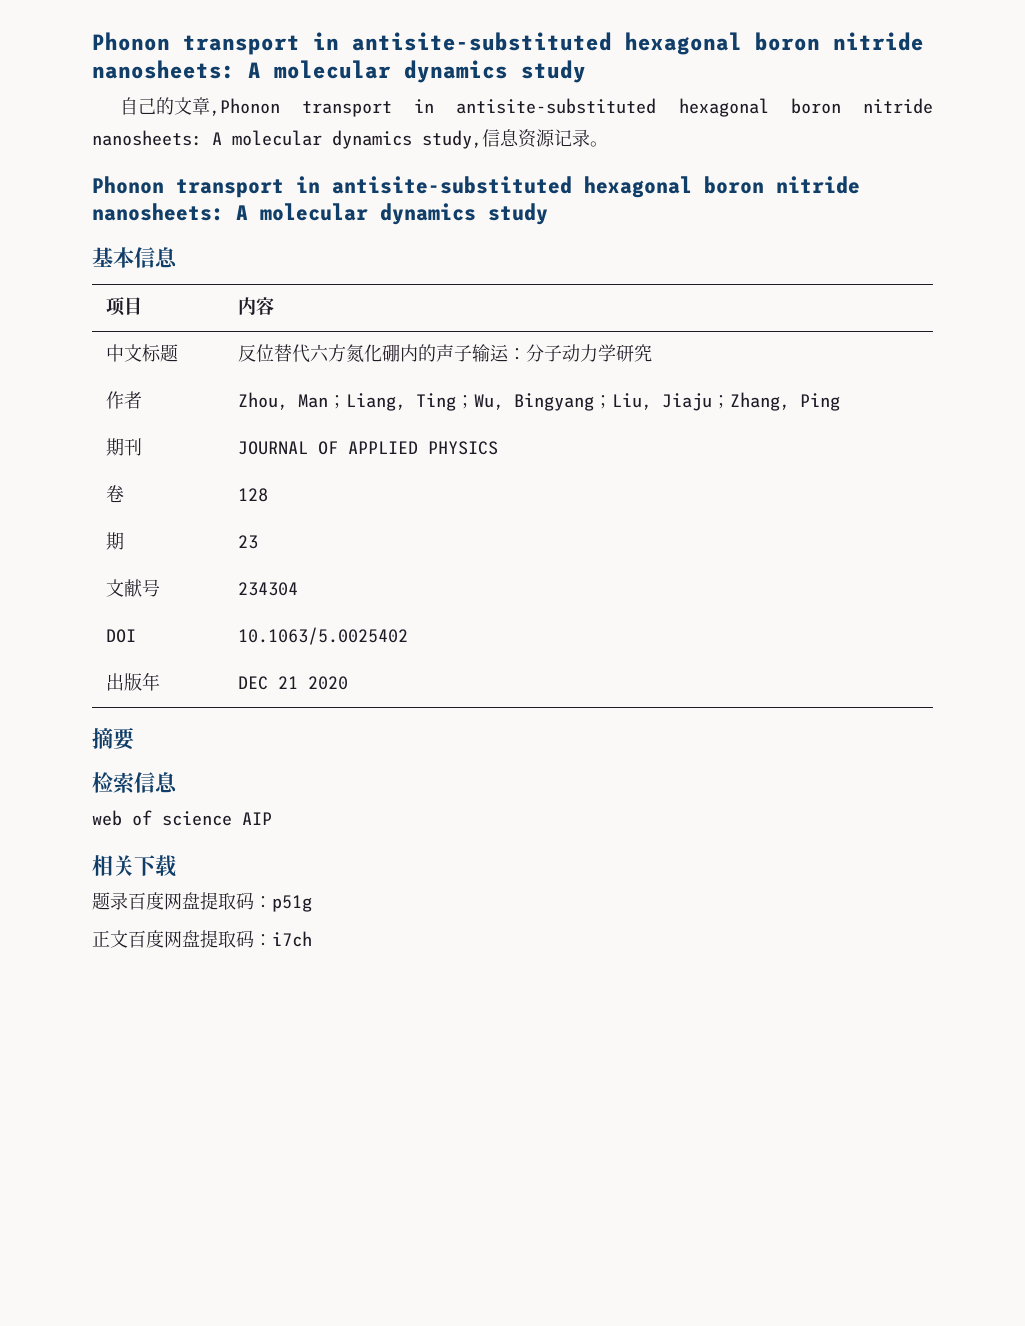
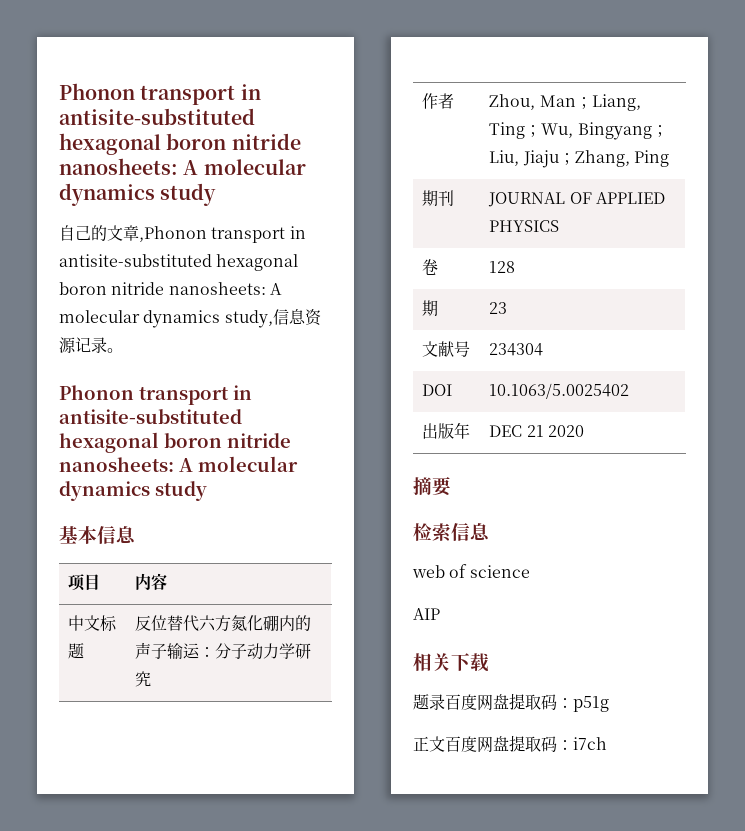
(232, 818) none -> (530, 571) //

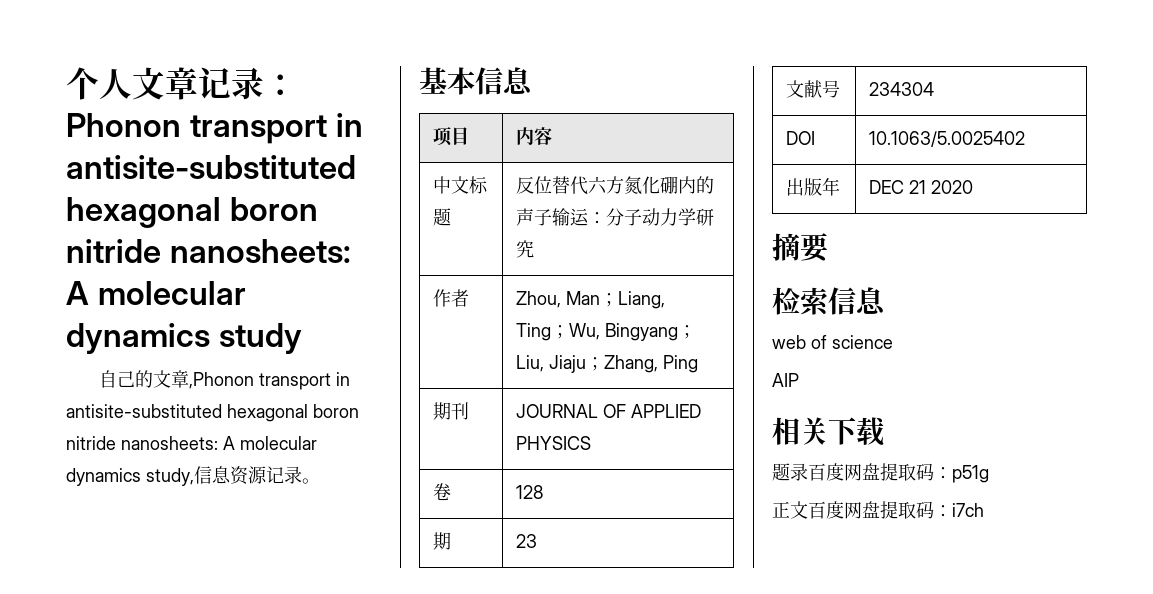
(59, 91) none -> [66,67,297,100] 个人文章记录：
[59,385,252,405] [59,409,242,424] [59,432,291,453] [59,456,298,472] [59,481,207,501] // Phonon transport in antisite-substituted hexagonal boron nitride nanosheets: A molecular dynamics study -> (320, 481) none

